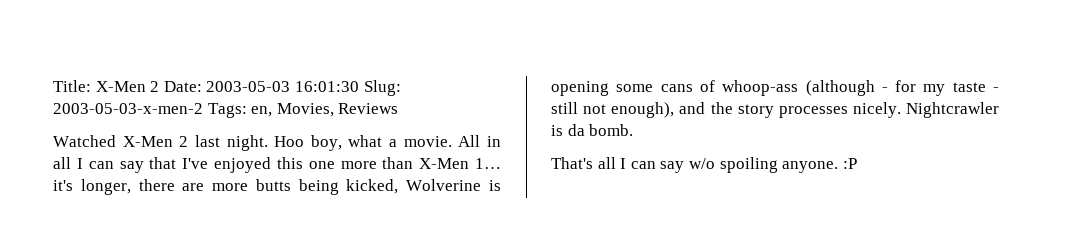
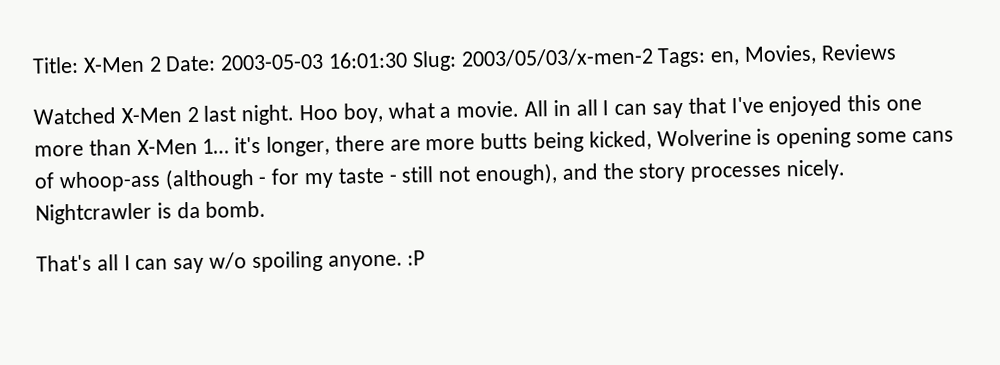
[53,103,203,114] 2003-05-03-x-men-2 -> [460,47,654,68] 2003/05/03/x-men-2

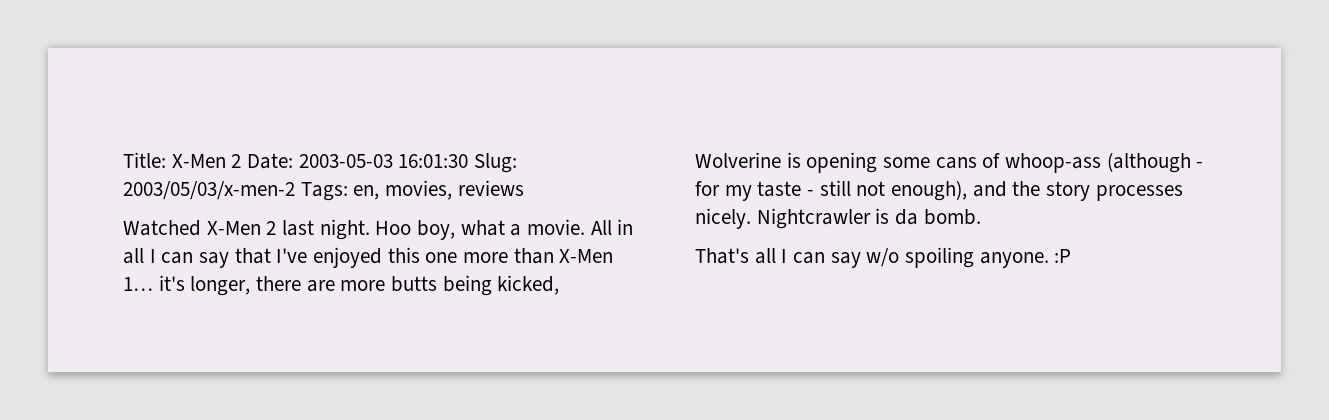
[744,43,897,65] Movies, Reviews -> [385,180,524,200] movies, reviews

